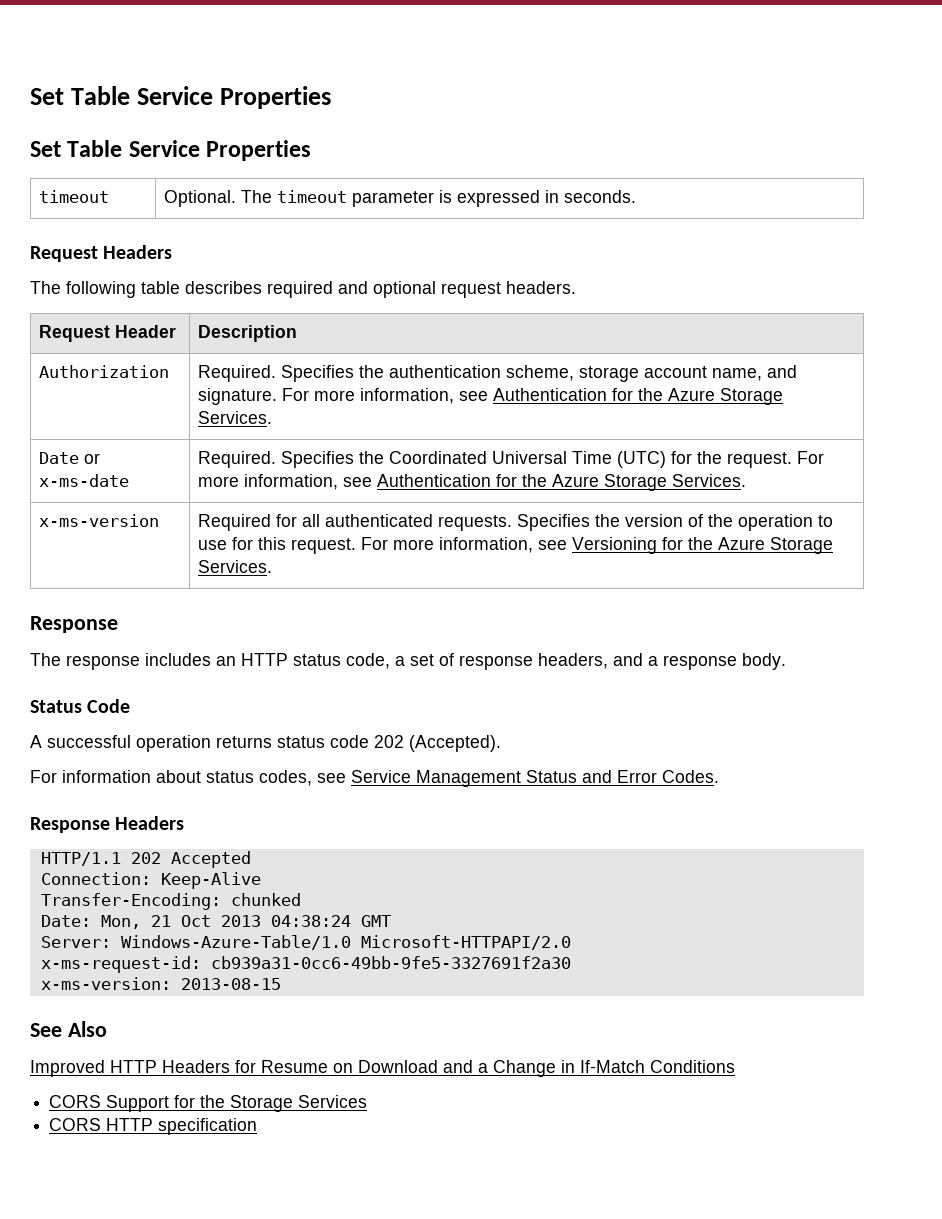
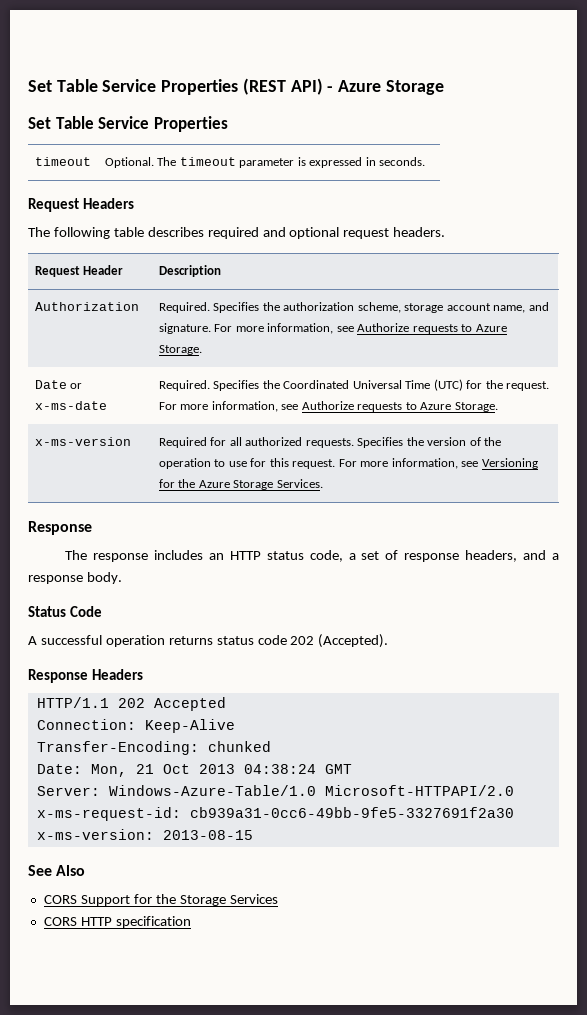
[30,86,331,109] Set Table Service Properties -> [28,78,444,95] Set Table Service Properties (REST API) - Azure Storage
[388,365,501,378] authentication -> [283,302,355,311] authorization
[492,388,783,405] [197,411,272,424] Authentication for the Azure Storage Services. -> [357,323,507,334] [158,345,202,355] Authorize requests to Azure Storage.
[376,474,746,491] Authentication for the Azure Storage Services. -> [301,401,498,412] Authorize requests to Azure Storage.
[324,514,433,527] authenticated -> [245,437,303,446] authorized
[30,770,719,787] // For information about status codes, see Service Management Status and Error Codes. -> (389, 641) none
[30,1060,735,1077] // Improved HTTP Headers for Resume on Download and a Change in If-Match Conditions -> (86, 870) none

